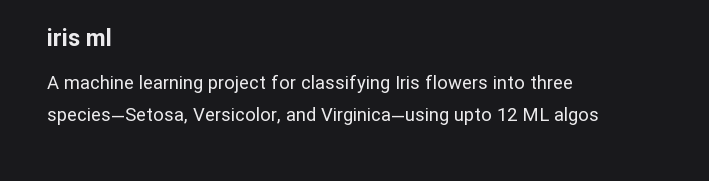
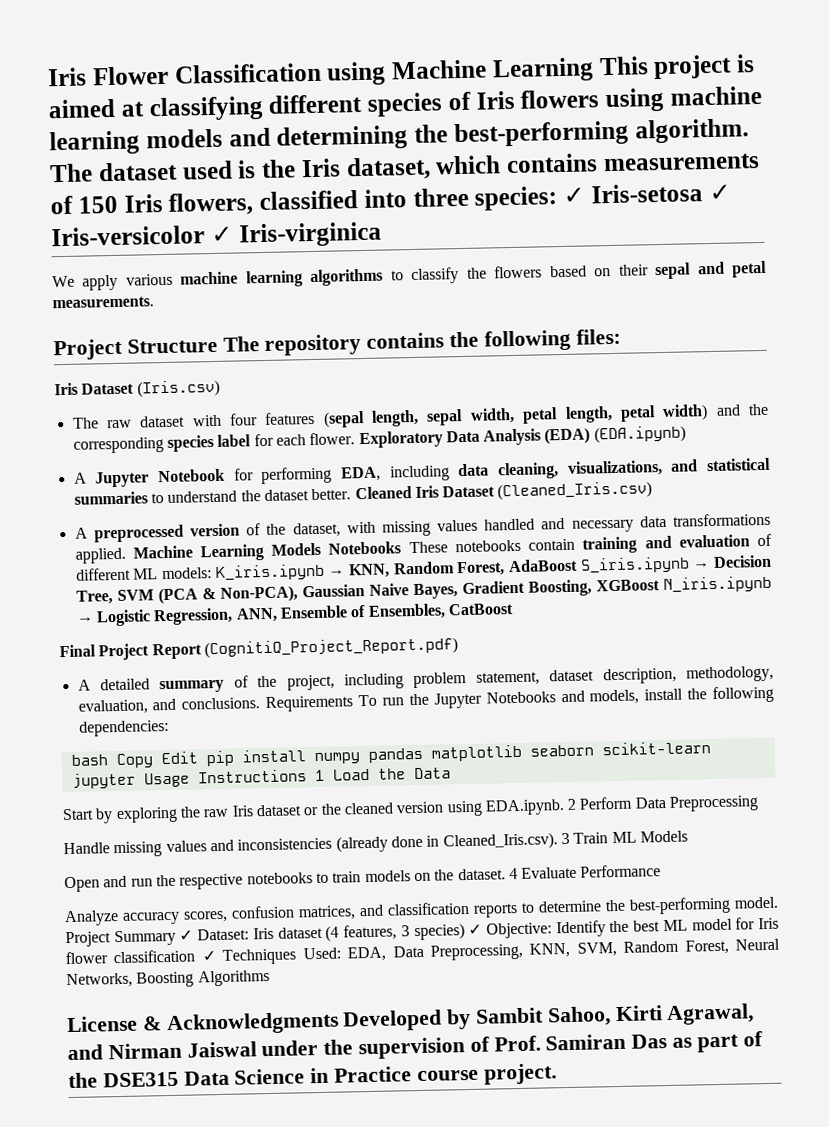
[47,28,113,46] [47,74,573,93] [47,107,599,125] iris ml // A machine learning project for classifying Iris flowers into three species—Setosa, Versicolor, and Virginica—using upto 12 ML algos -> [47,54,755,87] [48,85,762,122] [49,118,749,156] [49,153,760,183] [50,183,731,216] [51,221,382,248] [52,260,768,291] [52,296,154,309] [53,328,621,361] [54,379,220,398] [72,403,770,429] [72,425,686,454] [73,457,771,488] [73,481,653,505] [74,512,772,543] [74,533,773,564] [75,554,772,582] [75,575,772,605] [76,603,514,627] [59,637,458,661] [77,665,774,694] [77,685,774,715] [78,719,169,737] [70,741,711,769] [71,767,451,789] [62,795,760,824] [63,830,688,858] [64,864,662,893] [64,896,778,927] [65,917,779,948] [65,938,780,965] [66,969,270,989] [67,1003,755,1036] [67,1031,763,1061] [68,1063,557,1089] Iris Flower Classification using Machine Learning This project is aimed at classifying different species of Iris flowers using machine learning models and determining the best-performing algorithm. The dataset used is the Iris dataset, which contains measurements of 150 Iris flowers, classified into three species: ✓ Iris-setosa ✓ Iris-versicolor ✓ Iris-virginica // We apply various machine learning algorithms to classify the flowers based on their sepal and petal measurements. // Project Structure The repository contains the following files: // Iris Dataset (Iris.csv) // The raw dataset with four features (sepal length, sepal width, petal length, petal width) and the corresponding species label for each flower. Exploratory Data Analysis (EDA) (EDA.ipynb) // A Jupyter Notebook for performing EDA, including data cleaning, visualizations, and statistical summaries to understand the dataset better. Cleaned Iris Dataset (Cleaned_Iris.csv) // A preprocessed version of the dataset, with missing values handled and necessary data transformations applied. Machine Learning Models Notebooks These notebooks contain training and evaluation of different ML models: K_iris.ipynb → KNN, Random Forest, AdaBoost S_iris.ipynb → Decision Tree, SVM (PCA & Non-PCA), Gaussian Naive Bayes, Gradient Boosting, XGBoost N_iris.ipynb → Logistic Regression, ANN, Ensemble of Ensembles, CatBoost // Final Project Report (CognitiQ_Project_Report.pdf) // A detailed summary of the project, including problem statement, dataset description, methodology, evaluation, and conclusions. Requirements To run the Jupyter Notebooks and models, install the following dependencies: // bash Copy Edit pip install numpy pandas matplotlib seaborn scikit-learn jupyter Usage Instructions 1 Load the Data // Start by exploring the raw Iris dataset or the cleaned version using EDA.ipynb. 2 Perform Data Preprocessing // Handle missing values and inconsistencies (already done in Cleaned_Iris.csv). 3 Train ML Models // Open and run the respective notebooks to train models on the dataset. 4 Evaluate Performance // Analyze accuracy scores, confusion matrices, and classification reports to determine the best-performing model. Project Summary ✓ Dataset: Iris dataset (4 features, 3 species) ✓ Objective: Identify the best ML model for Iris flower classification ✓ Techniques Used: EDA, Data Preprocessing, KNN, SVM, Random Forest, Neural Networks, Boosting Algorithms // License & Acknowledgments Developed by Sambit Sahoo, Kirti Agrawal, and Nirman Jaiswal under the supervision of Prof. Samiran Das as part of the DSE315 Data Science in Practice course project.

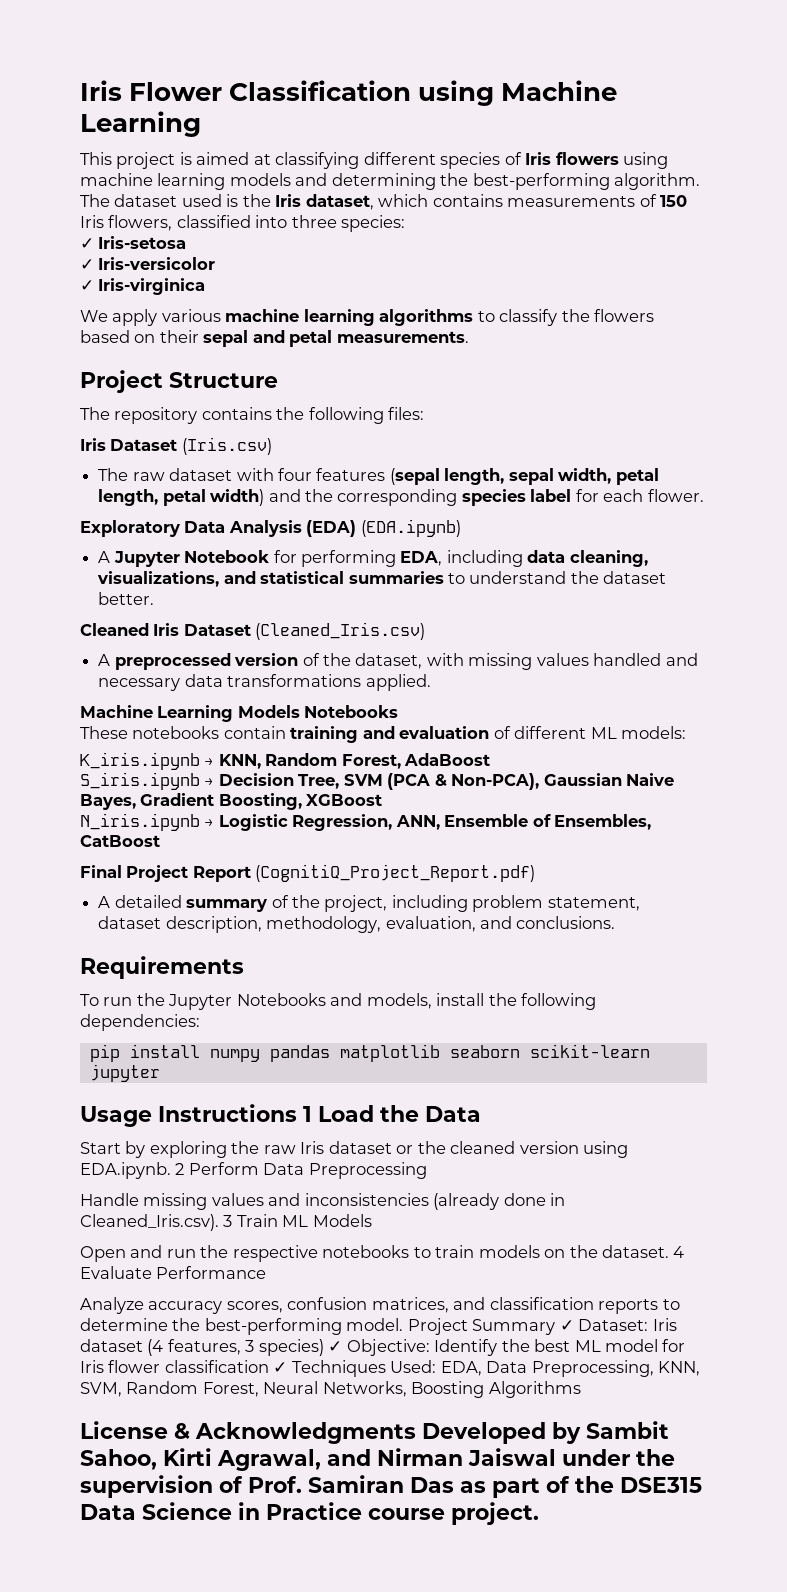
(594, 70) none -> (201, 124) //
(558, 198) none -> (406, 223) //
(703, 193) none -> (187, 242) //
(205, 236) none -> (216, 263) //
(218, 345) none -> (278, 380) //
(356, 439) none -> (704, 495) //
(352, 494) none -> (155, 598) //
(126, 555) none -> (431, 682) //
(402, 548) none -> (399, 711) //
(212, 573) none -> (687, 732) //
(578, 565) none -> (491, 759) //
(660, 585) none -> (383, 800) //
(261, 703) none -> (616, 922) //
(354, 704) none -> (244, 967) //
[70,751,198,769] bash Copy Edit -> (200, 1022) none
(136, 780) none -> (160, 1073) //

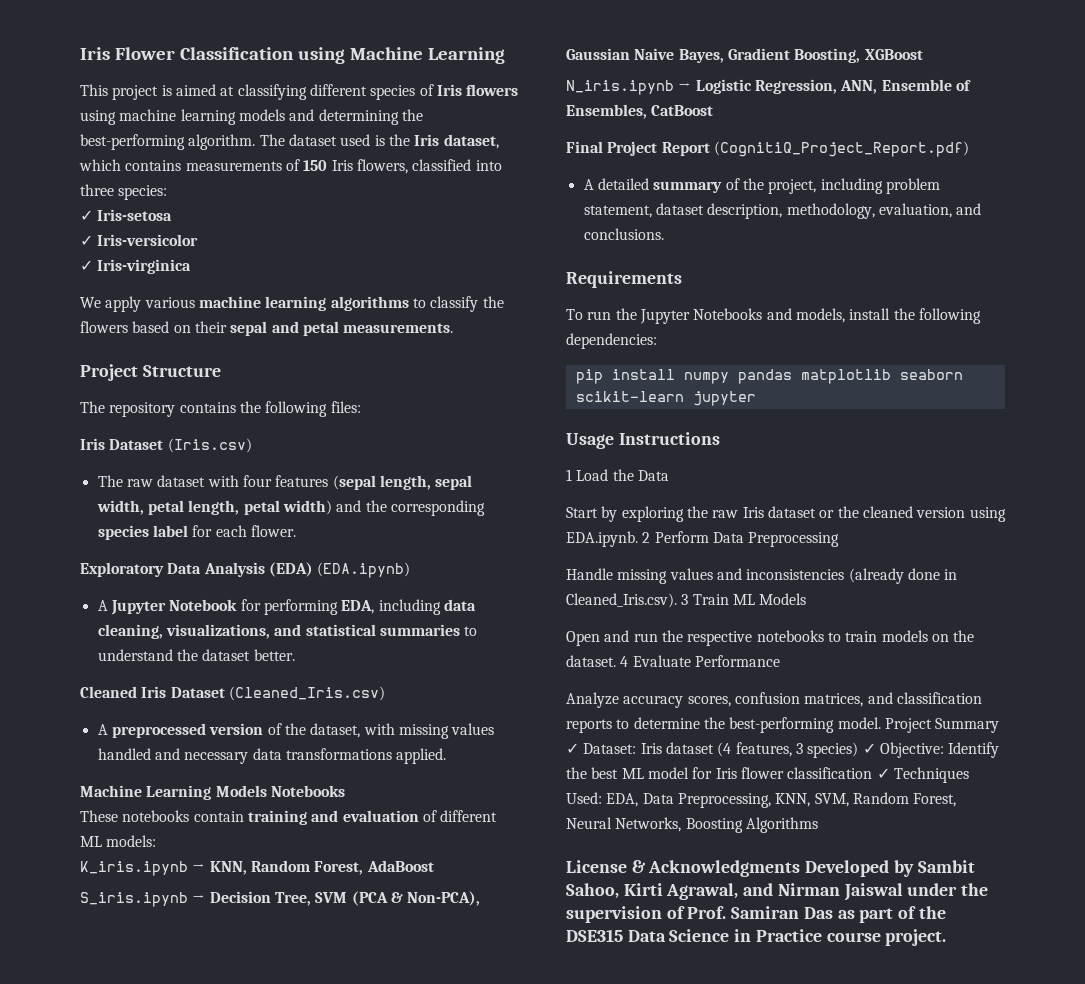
(297, 1113) none -> (720, 438) //

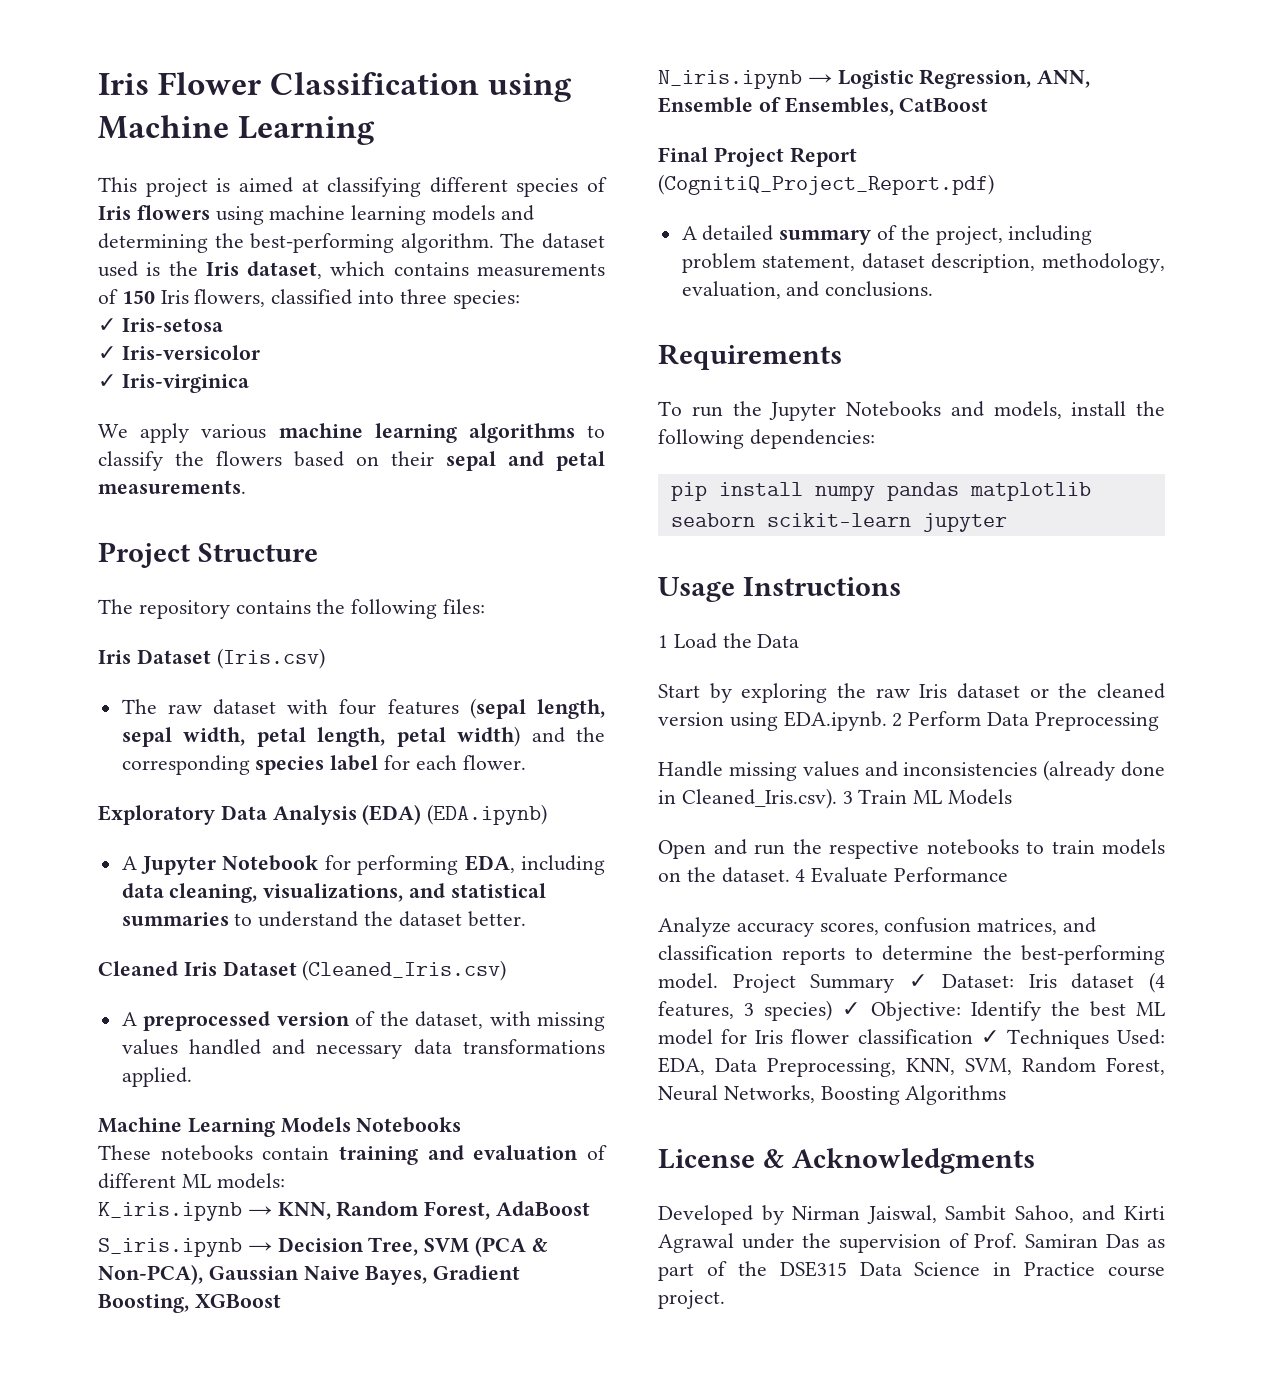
(801, 868) none -> (1035, 1161) //
[917,860,975,873] [566,883,903,901] Sambit Sahoo, Kirti Agrawal, and Nirman Jaiswal -> [792,1205,1165,1224] [658,1233,734,1253] Nirman Jaiswal, Sambit Sahoo, and Kirti Agrawal

